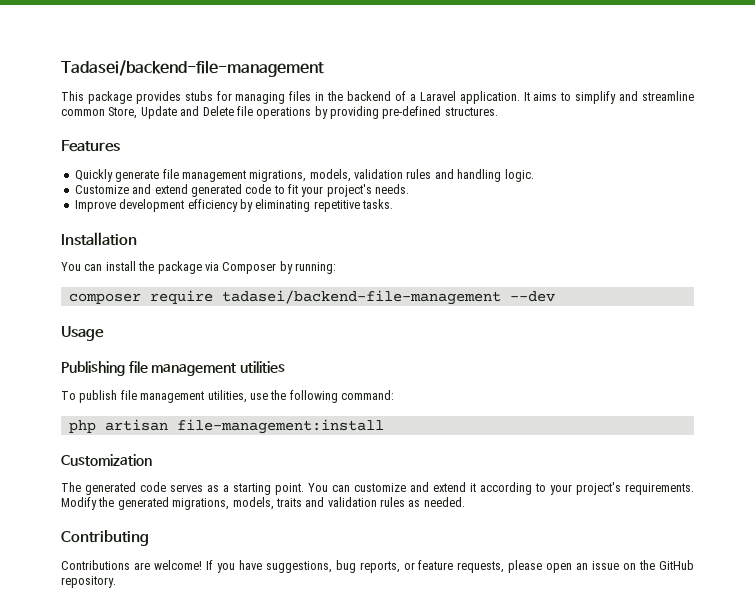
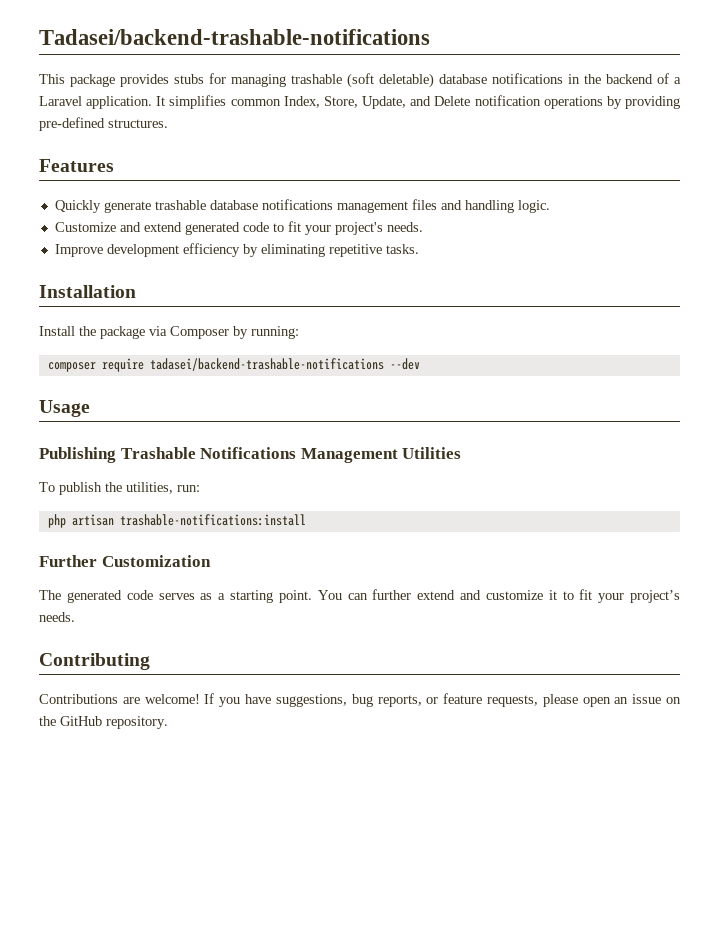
[61,60,324,77] Tadasei/backend-file-management -> [39,29,430,45] Tadasei/backend-trashable-notifications
[289,91,312,101] files -> [291,73,563,88] trashable (soft deletable) database notifications
[533,91,695,104] [61,106,177,119] aims to simplify and streamline common Store, Update -> [169,95,407,109] simplifies common Index, Store, Update,
[236,106,253,116] file -> [474,95,541,106] notification
[162,169,432,182] file management migrations, models, validation rules -> [154,199,437,213] trashable database notifications management files
[61,261,136,271] You can install -> [39,326,75,336] Install
[221,290,501,305] tadasei/backend-file-management -> [149,358,384,371] tadasei/backend-trashable-notifications
[128,361,285,376] [61,390,394,403] file management utilities // To publish file management utilities, use the following command: -> [120,447,462,463] [39,482,200,495] Trashable Notifications Management Utilities // To publish the utilities, run:
[176,419,384,434] file-management:install // -> [119,514,306,526] [39,555,97,567] trashable-notifications:install // Further
[354,482,694,495] [61,497,465,510] customize and extend it according to your project's requirements. Modify the generated migrations, models, traits and validation rules as needed. -> [372,589,680,603] [39,612,75,622] further extend and customize it to fit your project’s needs.

